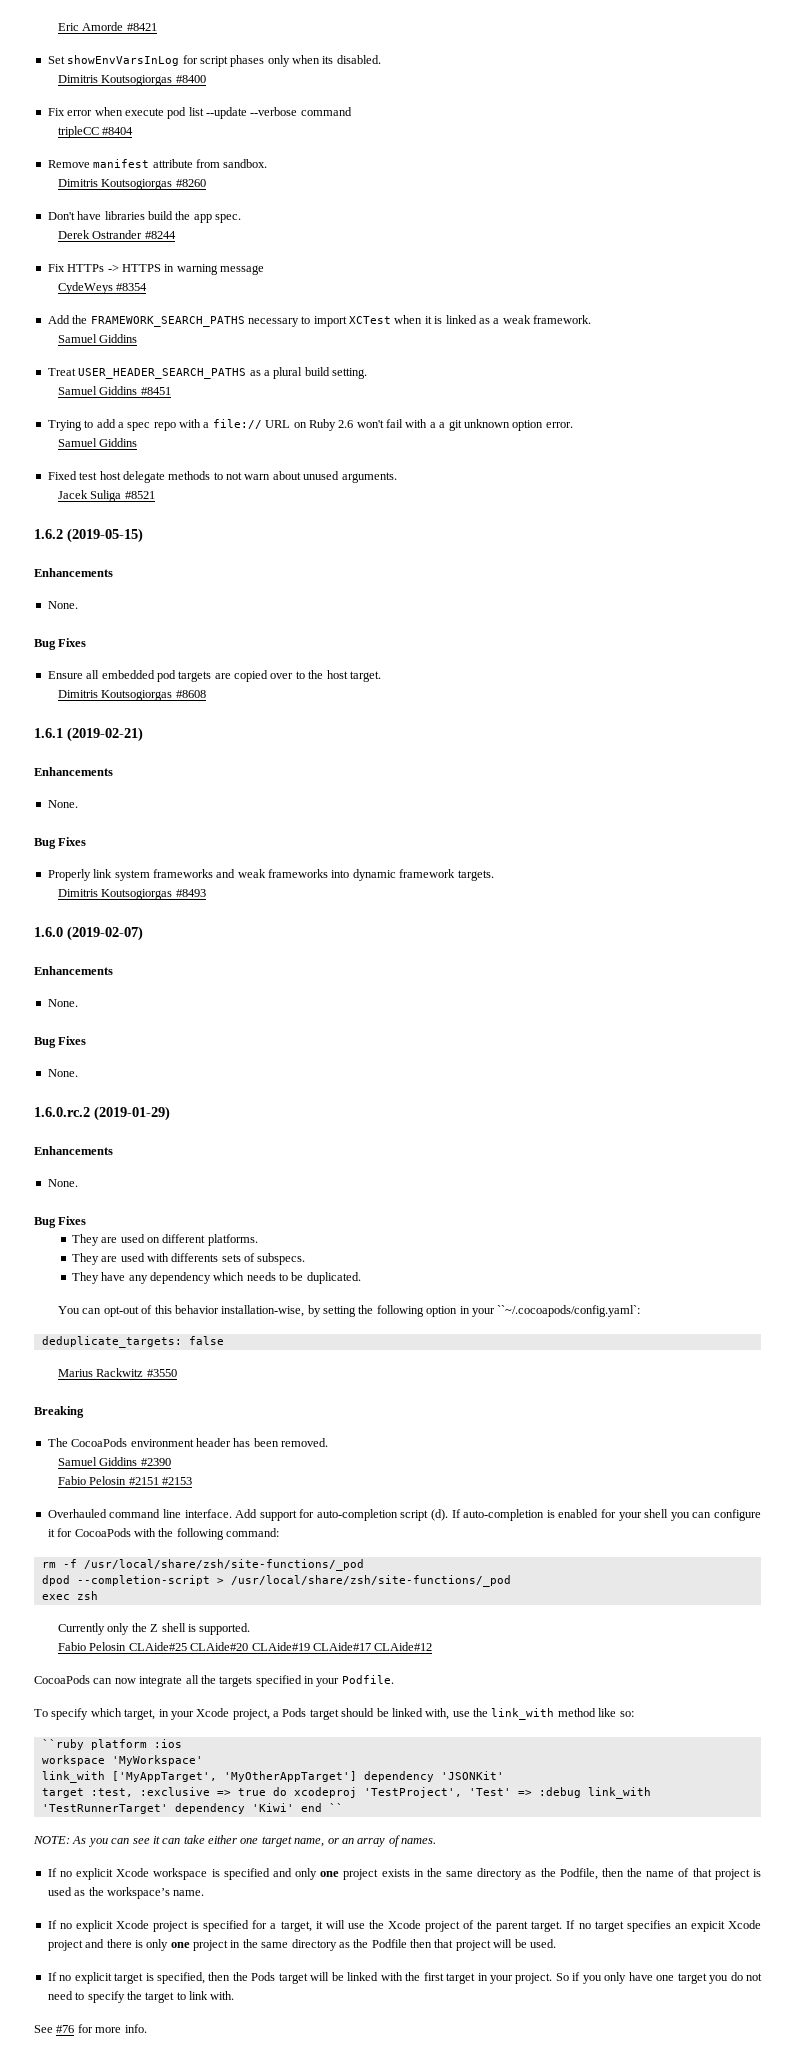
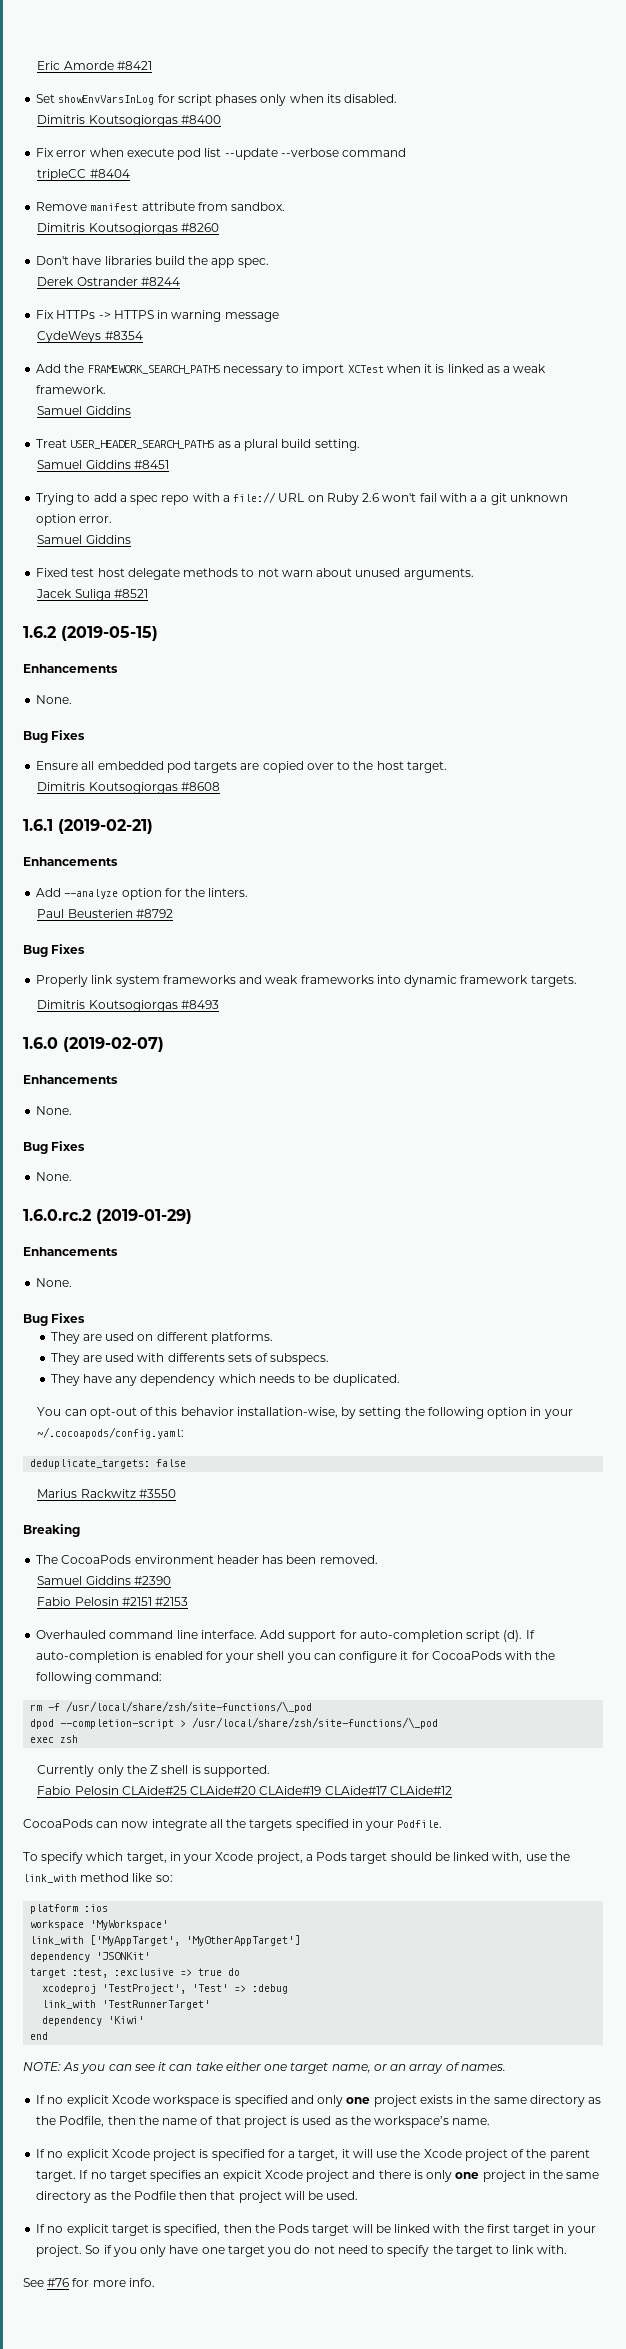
[47,800,78,808] None. -> [36,888,249,900] [37,909,173,918] Add --analyze option for the linters. // Paul Beusterien #8792
[497,1305,641,1317] ``~/.cocoapods/config.yaml`: -> [37,1427,185,1439] ~/.cocoapods/config.yaml:
[83,1559,364,1571] /usr/local/share/zsh/site-functions/_pod -> [66,1701,313,1713] /usr/local/share/zsh/site-functions/\_pod
[230,1575,511,1587] /usr/local/share/zsh/site-functions/_pod -> [192,1717,439,1729] /usr/local/share/zsh/site-functions/\_pod
[41,1739,84,1750] ``ruby -> (173, 1878) none
(357, 1776) none -> (301, 1940) //
(287, 1791) none -> (241, 1972) //
(581, 1792) none -> (289, 1989) //
(168, 1809) none -> (211, 2005) //
(294, 1807) none -> (145, 2020) //
[328,1803,343,1812] `` -> (49, 2036) none

